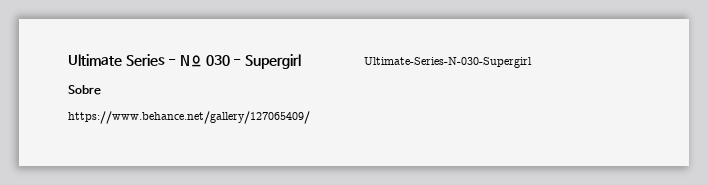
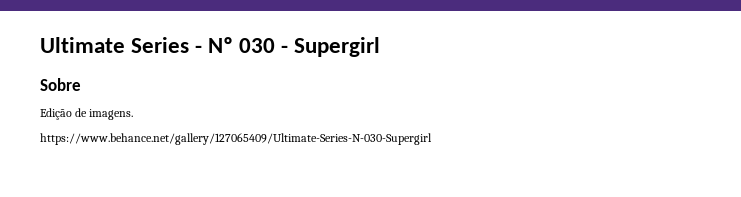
(101, 90) none -> [40,108,134,120] // Edição de imagens.

